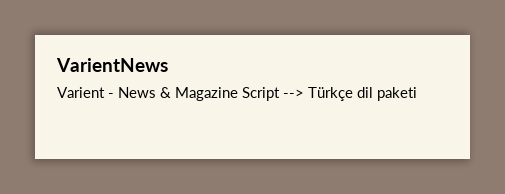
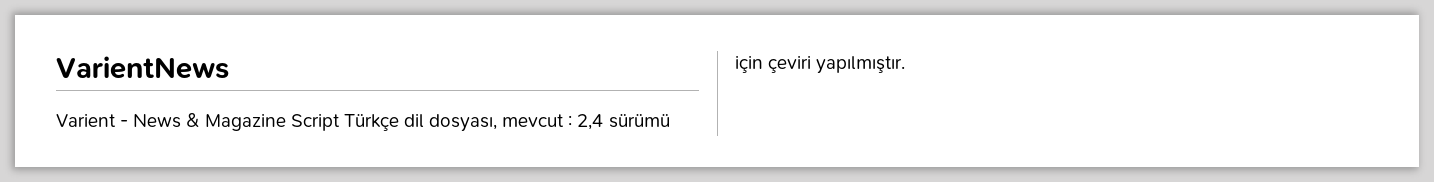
[283,89,304,98] --> -> (340, 122) none
[377,87,417,101] paketi -> [429,114,670,132] [735,56,906,74] dosyası, mevcut : 2,4 sürümü için çeviri yapılmıştır.

